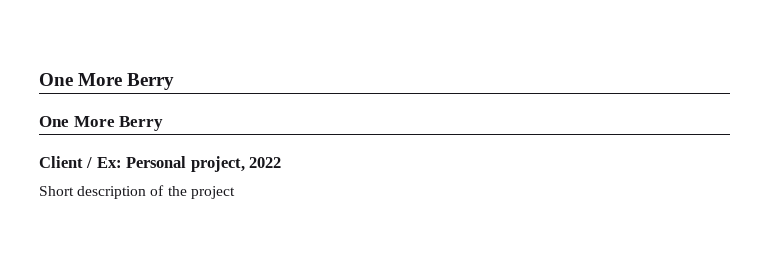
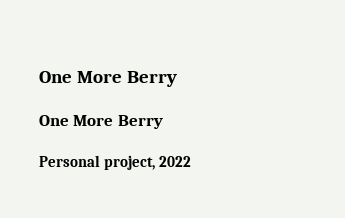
[39,156,122,168] Client / Ex: -> (163, 122) none
[39,185,235,199] // Short description of the project -> (192, 161) none

